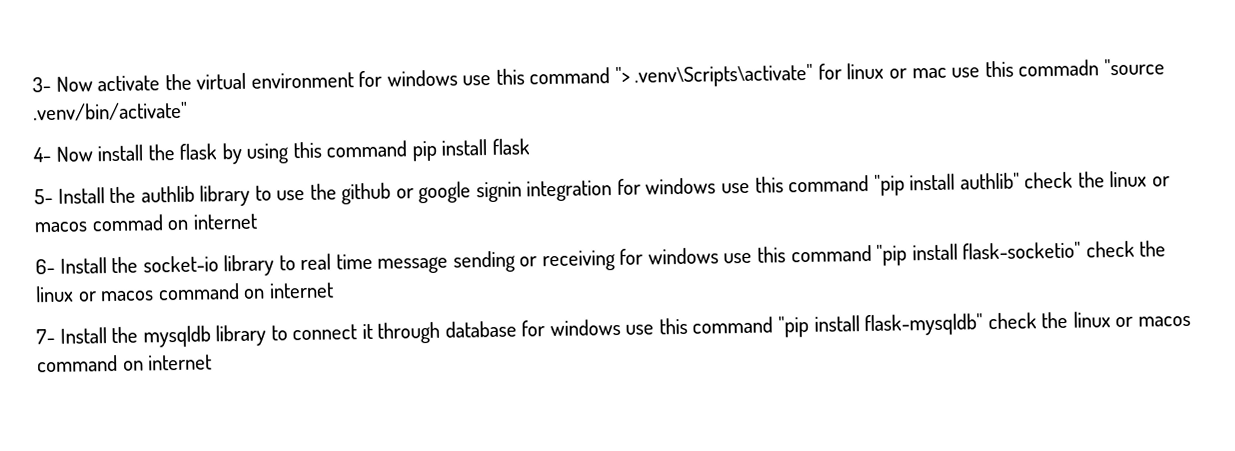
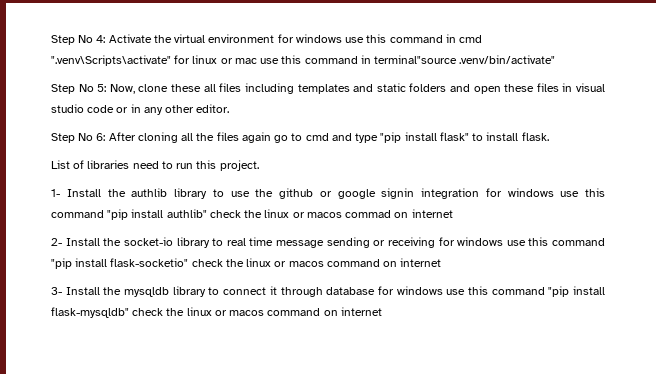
[32,75,161,93] 3- Now activate -> [51,34,152,45] Step No 4: Activate
[614,63,814,88] "> .venv\Scripts\activate" -> [445,34,483,43] [51,55,171,66] in cmd ".venv\Scripts\activate"
[1018,58,1165,77] [33,101,188,122] [33,138,530,165] [34,188,53,205] commadn "source .venv/bin/activate" // 4- Now install the flask by using this command pip install flask // 5- -> [304,55,556,64] [51,83,605,94] [51,104,230,115] [51,132,549,143] [51,160,259,171] [51,189,60,197] command in terminal"source .venv/bin/activate" // Step No 5: Now, clone these all files including templates and static folders and open these files in visual studio code or in any other editor. // Step No 6: After cloning all the files again go to cmd and type "pip install flask" to install flask. // List of libraries need to run this project. // 1-
[35,258,55,275] 6- -> [51,238,62,246] 2-
[36,328,55,345] 7- -> [51,287,62,295] 3-

